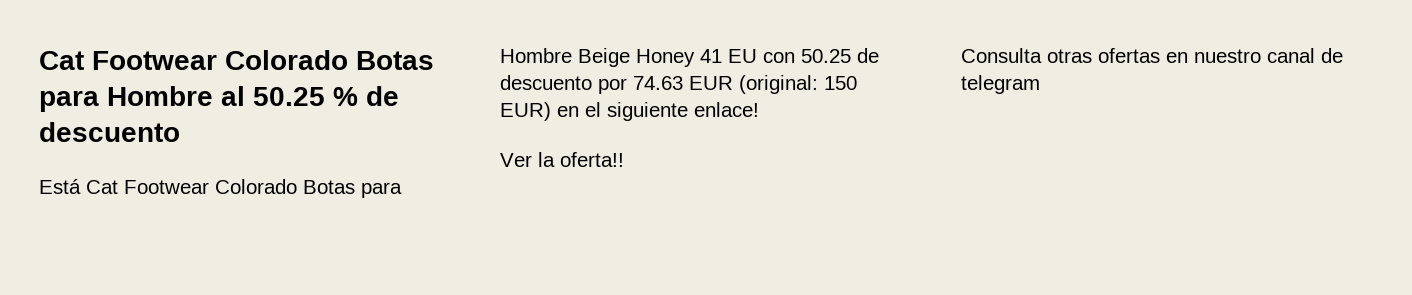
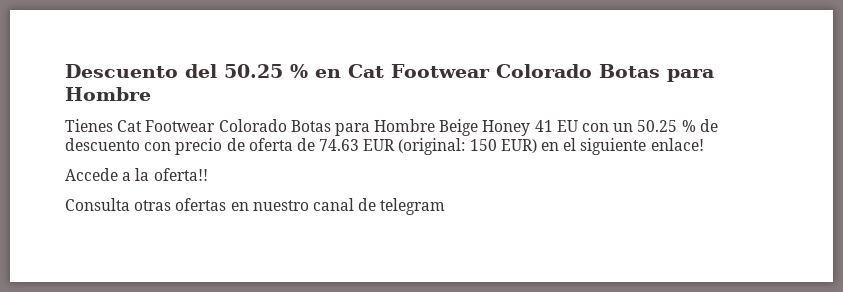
[39,50,434,70] [39,86,399,112] [39,122,180,142] [39,179,81,194] Cat Footwear Colorado Botas para Hombre al 50.25 % de descuento // Está -> [65,64,714,82] [65,87,151,101] [65,119,113,132] Descuento del 50.25 % en Cat Footwear Colorado Botas para Hombre // Tienes
[801,48,879,63] [500,75,627,94] 50.25 de descuento por -> [613,119,718,132] [65,138,315,155] un 50.25 % de descuento con precio de oferta de
[500,153,532,167] Ver -> [65,168,132,181] Accede a

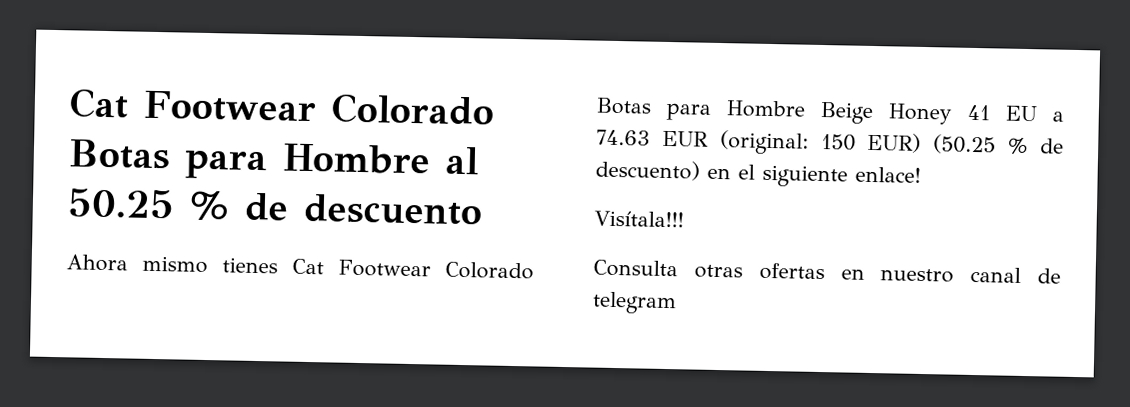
[65,64,714,82] [65,87,151,101] [65,119,113,132] Descuento del 50.25 % en Cat Footwear Colorado Botas para Hombre // Tienes -> [69,88,495,126] [68,139,479,181] [67,188,483,226] [66,254,278,274] Cat Footwear Colorado Botas para Hombre al 50.25 % de descuento // Ahora mismo tienes
[582,119,718,132] [65,138,315,155] con un 50.25 % de descuento con precio de oferta de -> [1052,111,1064,122] a
(537, 146) none -> [933,134,1064,155] [595,159,700,181] (50.25 % de descuento)
[65,168,208,181] Accede a la oferta!! -> [594,210,684,228] Visítala!!!

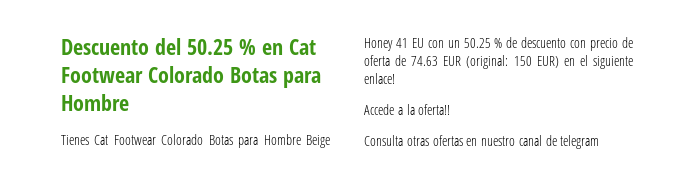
[69,88,495,126] [68,139,479,181] [67,188,483,226] [66,254,278,274] Cat Footwear Colorado Botas para Hombre al 50.25 % de descuento // Ahora mismo tienes -> [61,38,316,55] [61,66,321,88] [61,94,129,111] [61,135,89,145] Descuento del 50.25 % en Cat Footwear Colorado Botas para Hombre // Tienes
[1052,111,1064,122] a -> [427,37,633,51] [364,55,407,66] con un 50.25 % de descuento con precio de oferta de
[933,134,1064,155] [595,159,700,181] (50.25 % de descuento) -> (559, 62) none
[594,210,684,228] Visítala!!! -> [364,104,451,115] Accede a la oferta!!

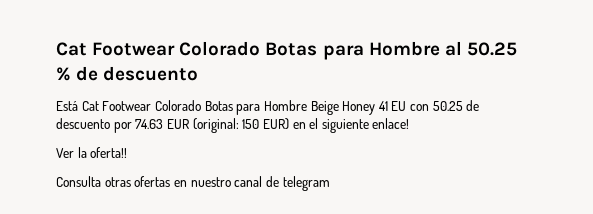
[61,38,316,55] [61,66,321,88] [61,94,129,111] [61,135,89,145] Descuento del 50.25 % en Cat Footwear Colorado Botas para Hombre // Tienes -> [56,41,517,60] [56,66,199,81] [56,101,78,111] Cat Footwear Colorado Botas para Hombre al 50.25 % de descuento // Está
[447,37,633,51] [364,55,407,66] un 50.25 % de descuento con precio de oferta de -> [432,100,480,111] [56,118,132,133] 50.25 de descuento por
[364,104,403,115] Accede a -> [56,148,74,158] Ver

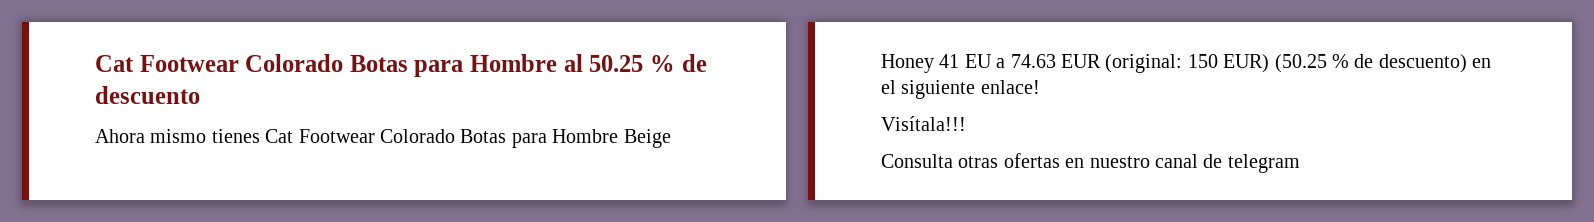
[56,101,78,111] Está -> [95,129,260,143] Ahora mismo tienes
[410,100,480,111] [56,118,132,133] con 50.25 de descuento por -> [996,58,1006,68] a
(289, 124) none -> [1274,54,1467,73] (50.25 % de descuento)
[56,147,128,158] Ver la oferta!! -> [881,116,966,131] Visítala!!!

